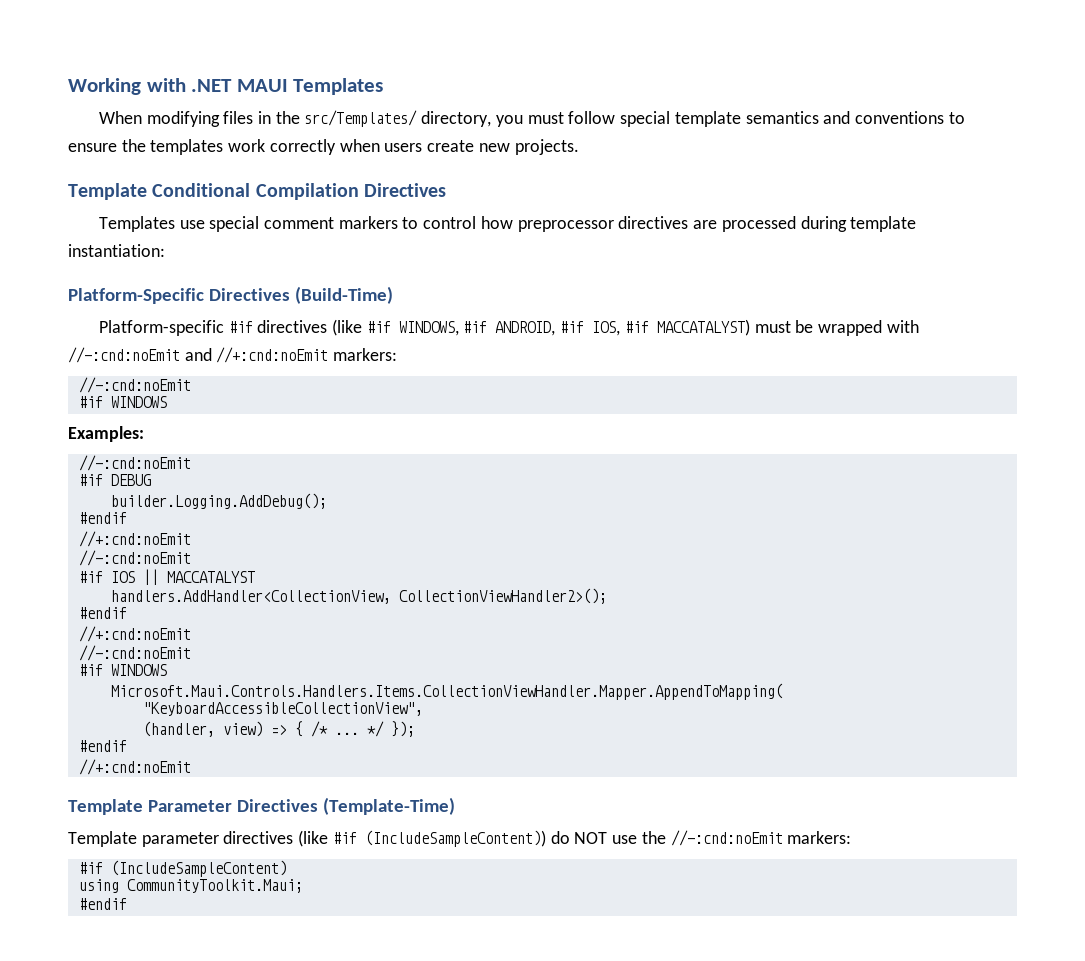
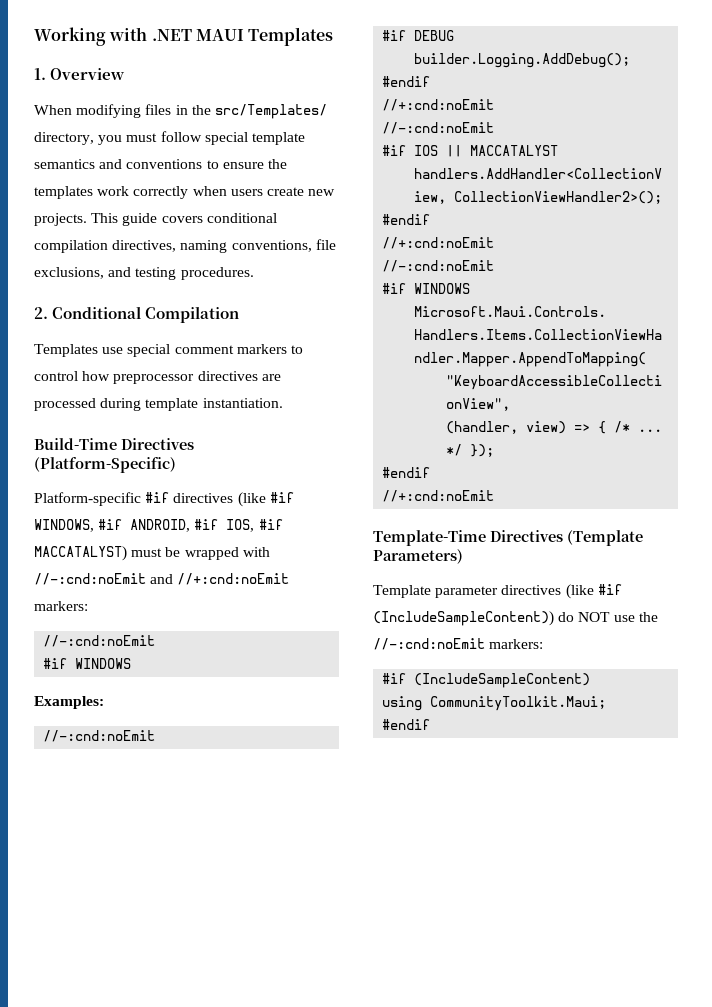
(384, 86) none -> [34,68,126,80] // 1. Overview
[68,183,147,200] // Template -> [91,213,277,226] [34,239,336,253] [34,267,254,280] [34,307,48,319] This guide covers conditional compilation directives, naming conventions, file exclusions, and testing procedures. // 2.
[363,183,446,197] Directives -> (240, 314) none
[68,244,165,257] [68,286,393,304] instantiation: // Platform-Specific Directives (Build-Time) -> [202,398,283,408] [34,438,194,450] [34,457,176,473] instantiation. // Build-Time Directives (Platform-Specific)
[68,797,455,815] Template Parameter Directives (Template-Time) -> [373,530,643,546] [373,549,463,564] Template-Time Directives (Template Parameters)

